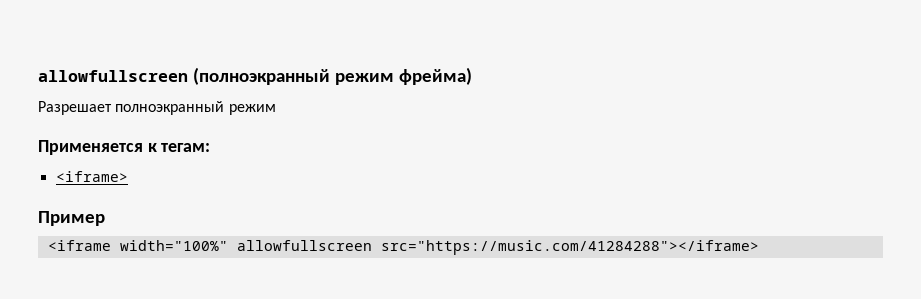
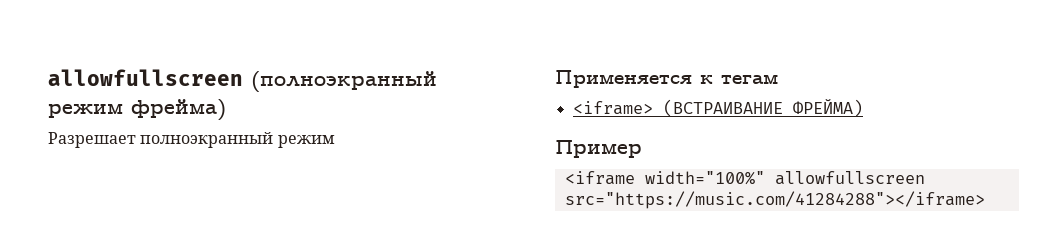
[161,143,211,152] тегам: -> [721,75,778,84] тегам
(128, 176) none -> [662,99,863,117] (ВСТРАИВАНИЕ ФРЕЙМА)

